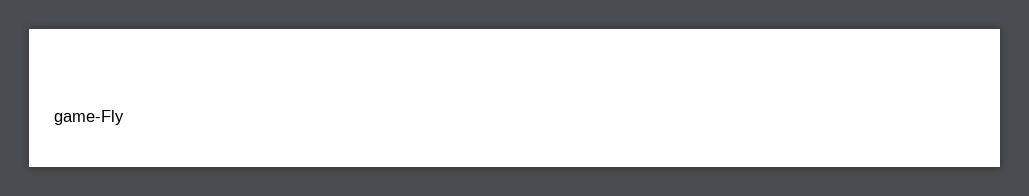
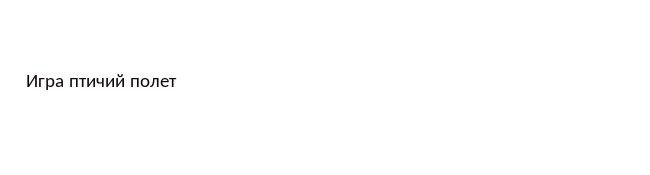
[54,110,124,125] game-Fly -> [26,74,177,90] Игра птичий полет

